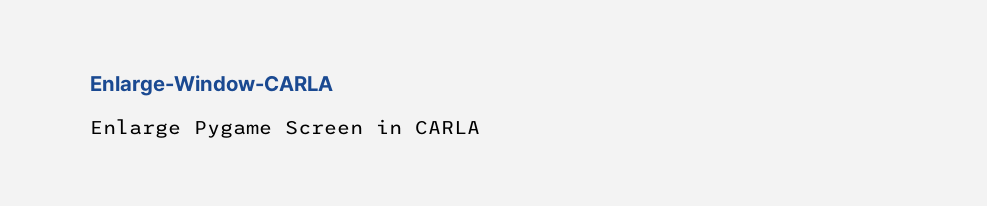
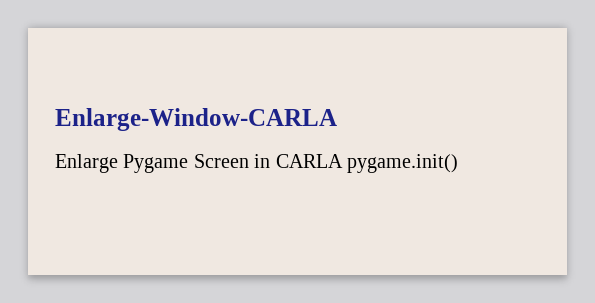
(480, 127) none -> [347,154,458,173] pygame.init()

